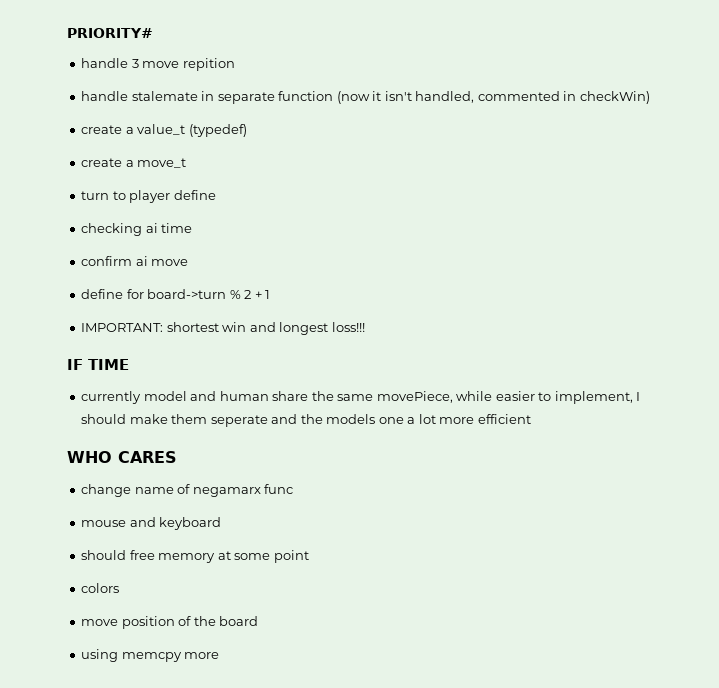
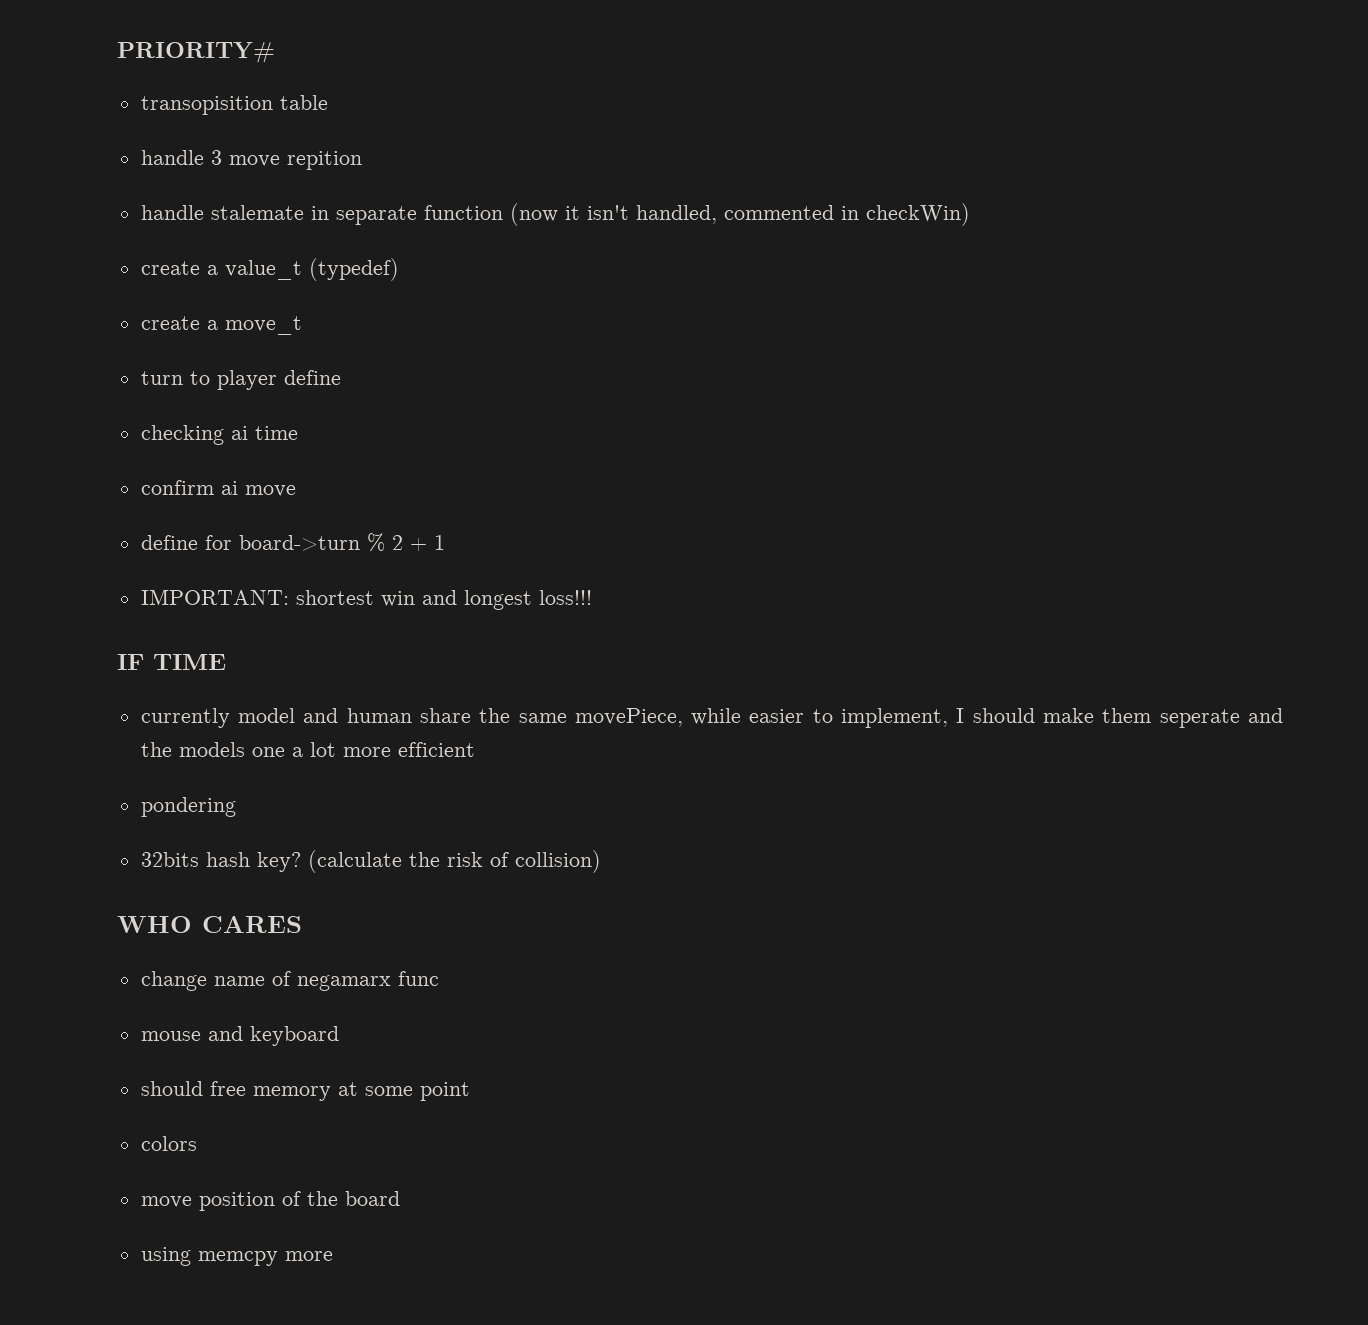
(153, 33) none -> [140,95,328,115] // transopisition table
(531, 419) none -> [140,797,236,817] [140,850,601,873] // pondering // 32bits hash key? (calculate the risk of collision)

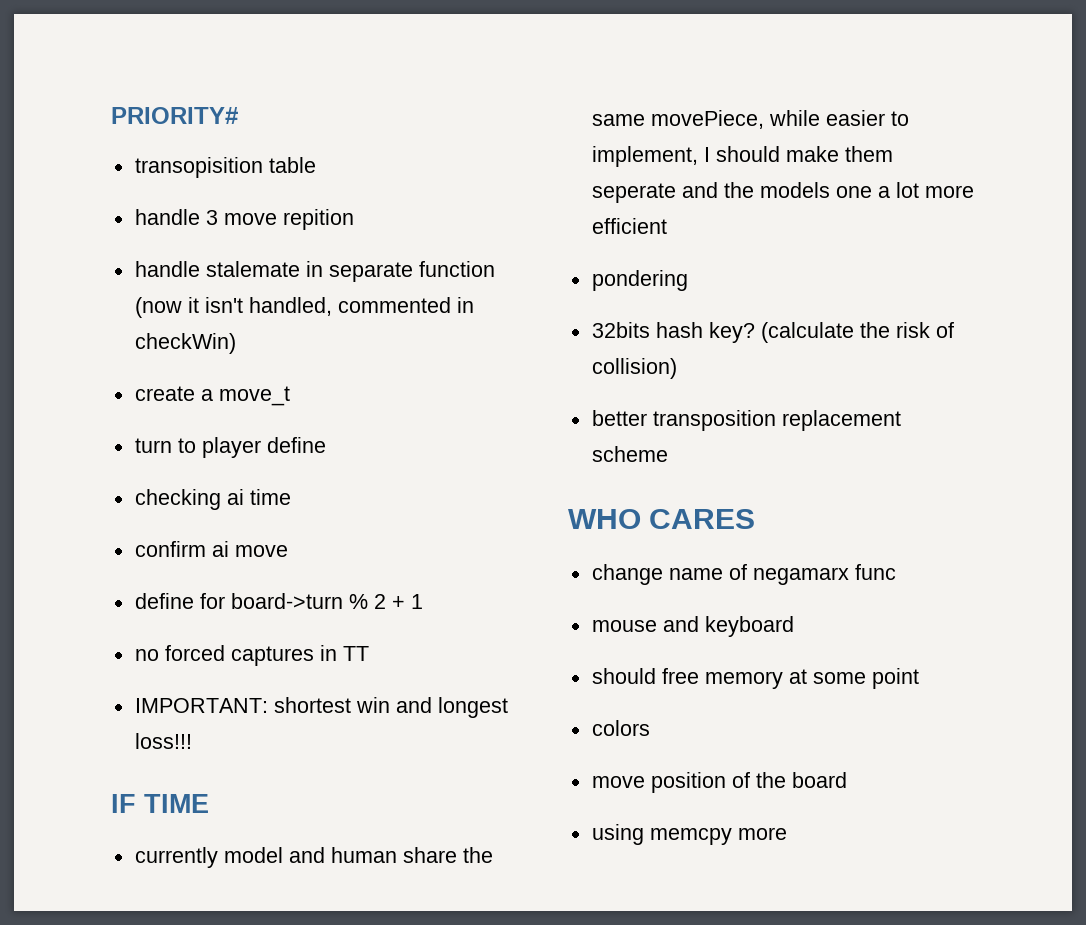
[140,258,399,281] // create a value_t (typedef) -> (236, 343) none
(445, 542) none -> [134,645,369,666] // no forced captures in TT
(601, 861) none -> [591,410,901,431] [591,446,668,462] // better transposition replacement scheme

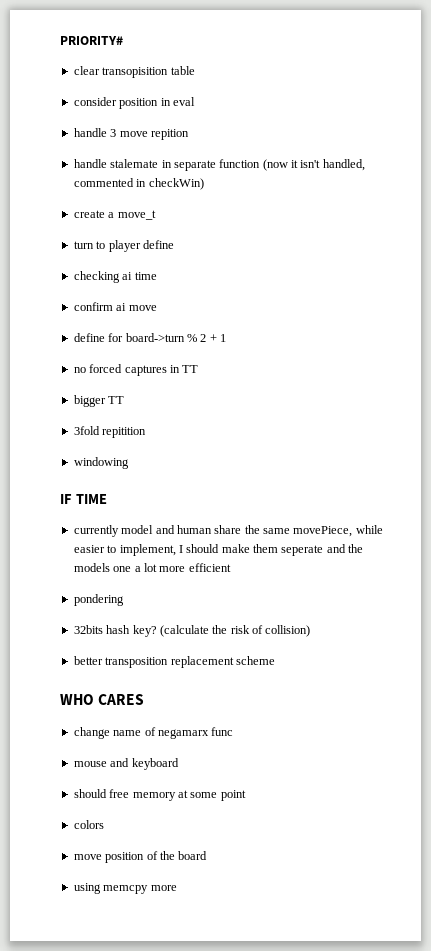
(238, 115) none -> [73,66,100,75] clear
(316, 165) none -> [73,97,195,109] // consider position in eval
[134,697,508,718] [134,733,192,749] IMPORTANT: shortest win and longest loss!!! -> [73,395,125,407] [73,426,147,438] [73,457,129,469] bigger TT // 3fold repitition // windowing

